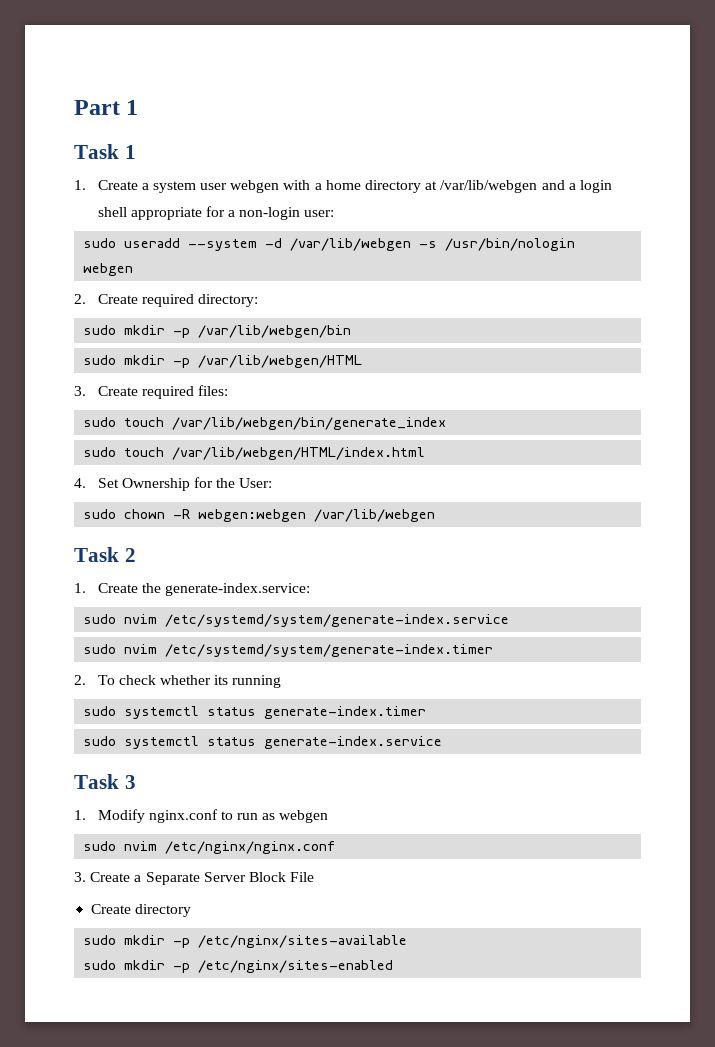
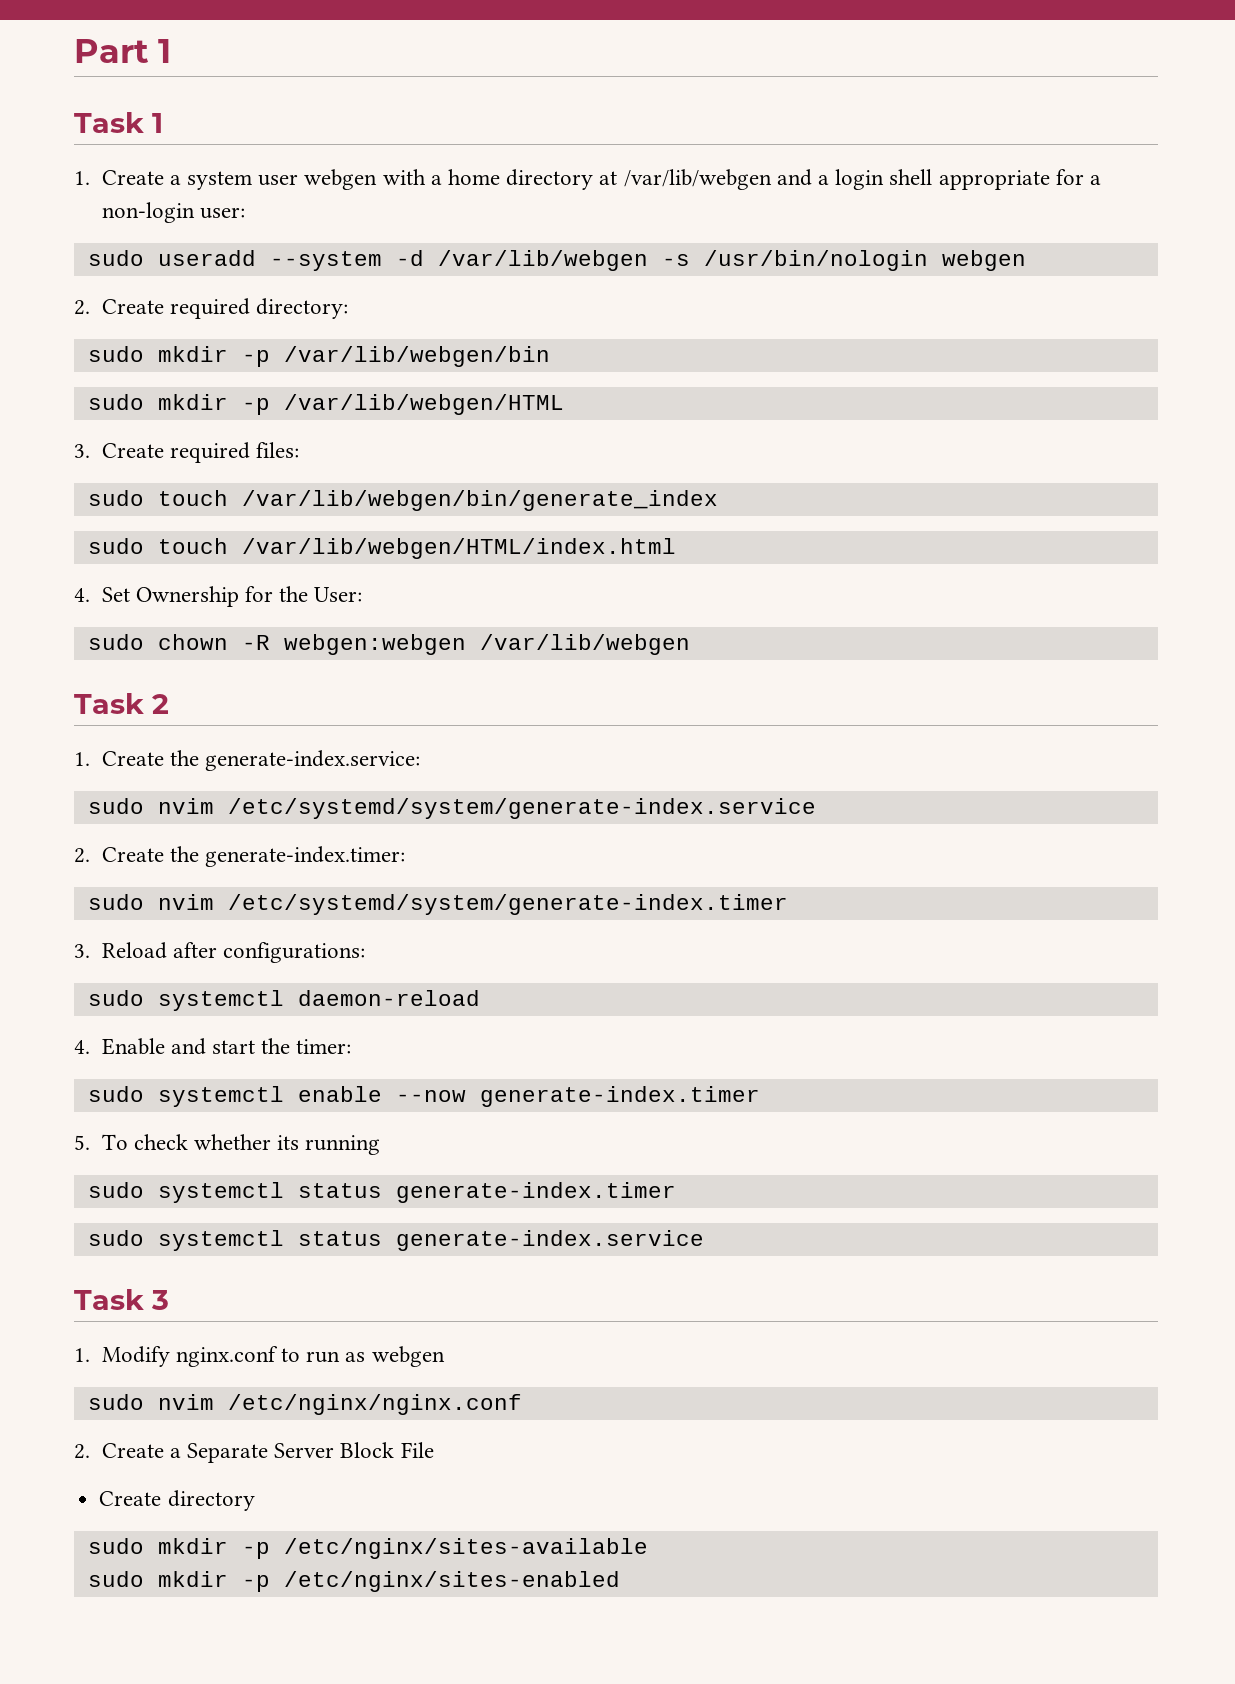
(510, 620) none -> [74,846,405,867] // 2. Create the generate-index.timer:
[74,675,86,685] 2. -> [74,942,365,963] [87,990,480,1011] [74,1038,352,1055] [87,1086,760,1107] [74,1135,90,1150] 3. Reload after configurations: // sudo systemctl daemon-reload // 4. Enable and start the timer: // sudo systemctl enable --now generate-index.timer // 5.
[74,872,86,882] 3. -> [74,1444,90,1459] 2.

